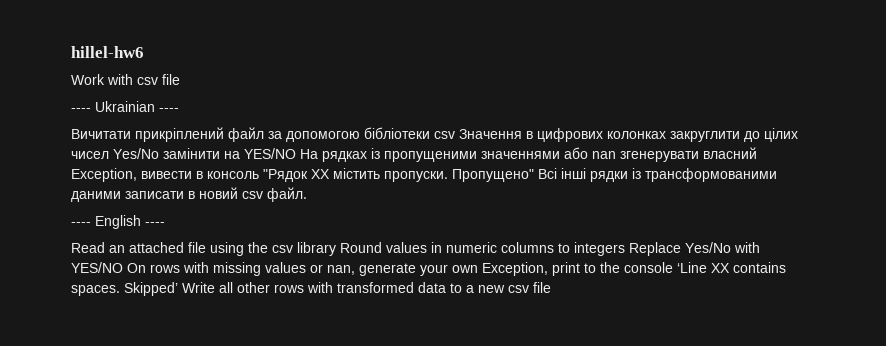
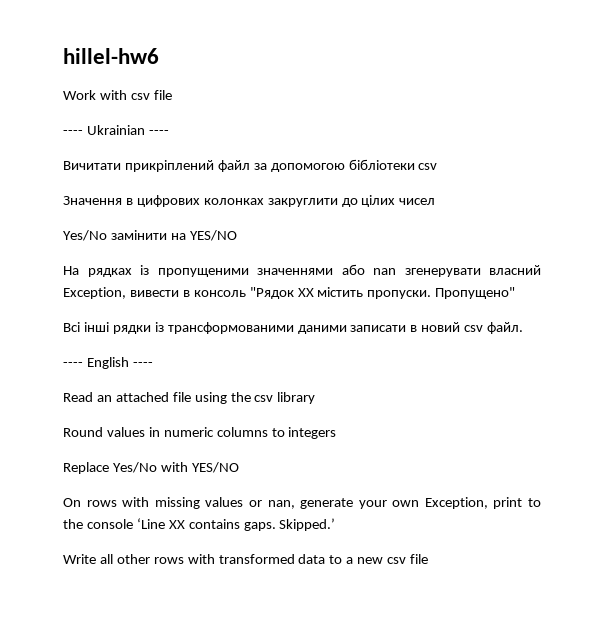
(455, 135) none -> (438, 166) //
(109, 155) none -> (436, 201) //
(296, 153) none -> (237, 235) //
(534, 175) none -> (516, 293) //
(336, 249) none -> (316, 398) //
(625, 249) none -> (337, 433) //
(123, 267) none -> (239, 467) //
[71,282,178,296] spaces. Skipped’ -> [243,518,336,531] gaps. Skipped.’ //

